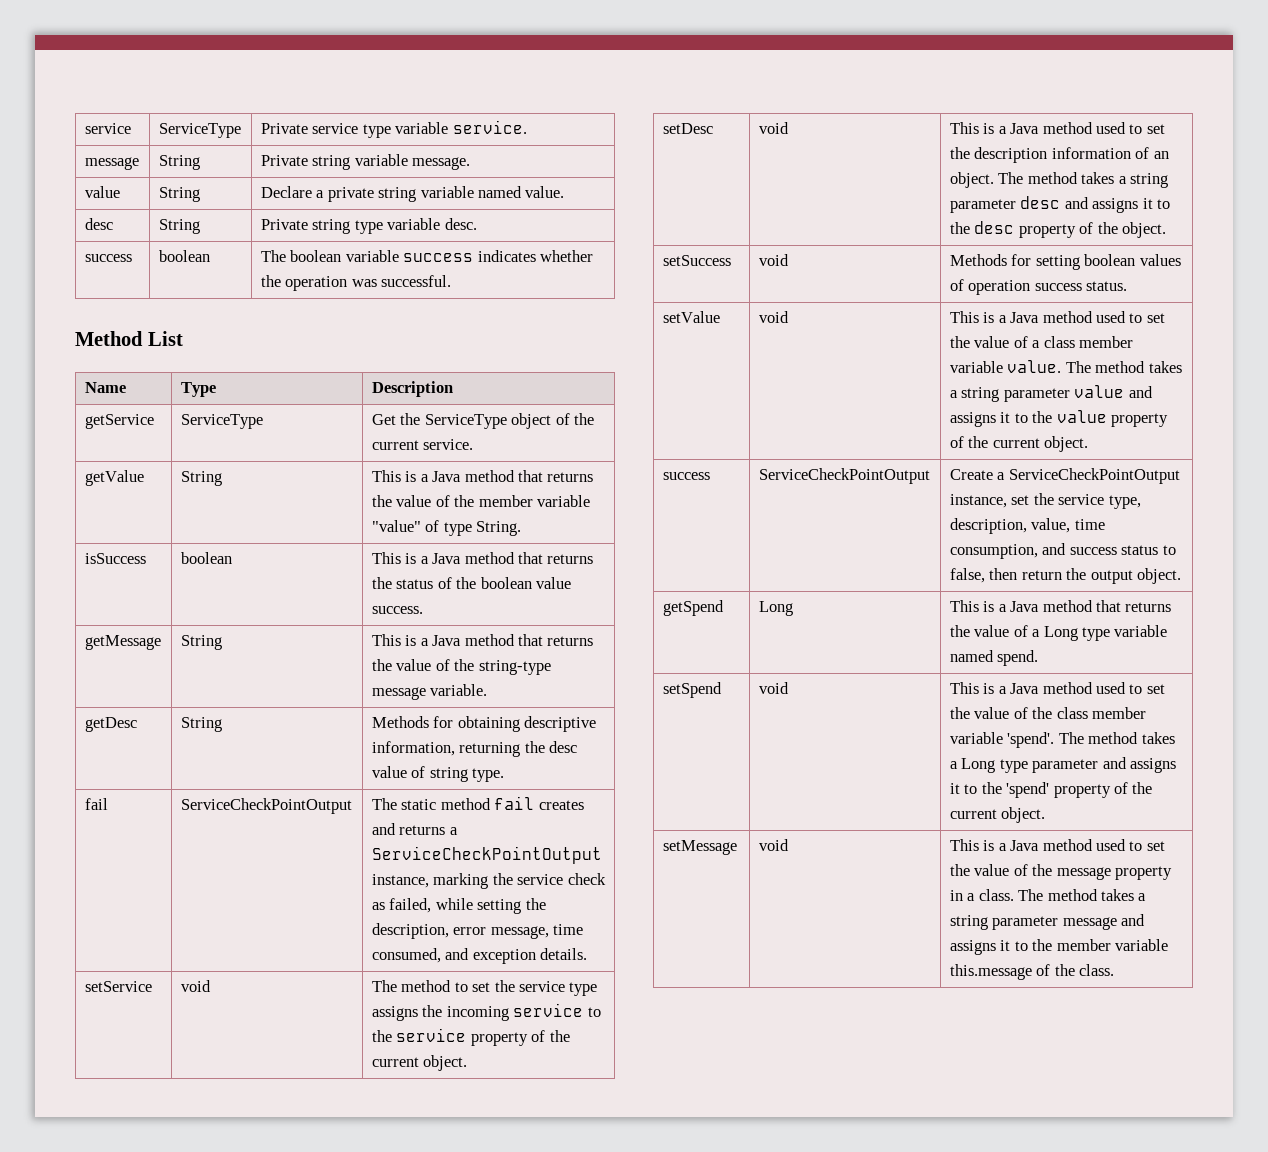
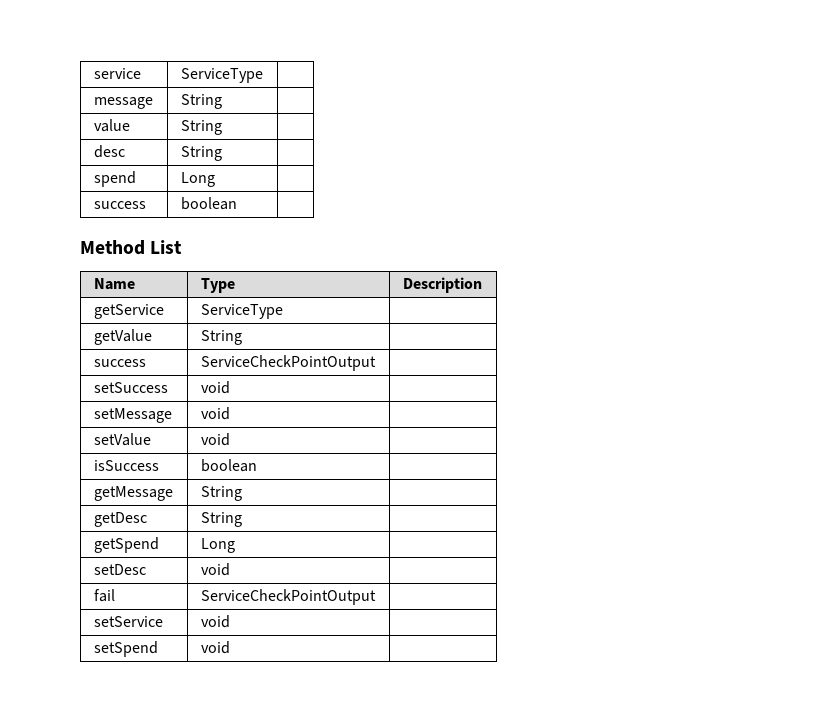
[260,120,527,138] [84,157,139,170] [158,155,200,170] [260,154,471,170] [84,186,120,198] [158,187,200,202] [260,186,565,202] [84,218,113,230] [158,219,200,234] [260,218,477,234] [84,254,132,262] [158,250,210,262] [260,250,594,262] [260,275,452,291] Private service type variable service. // message | String | Private string variable message. // value | String | Declare a private string variable named value. // desc | String | Private string type variable desc. // success | boolean | The boolean variable success indicates whether the operation was successful. -> [93,97,153,109] [180,94,222,109] [93,119,130,132] [180,120,222,135] [93,145,125,158] [180,146,222,161] [93,171,136,187] [180,172,215,187] [93,201,146,209] [180,197,237,210] // message | String | // value | String | // desc | String | // spend | Long | // success | boolean |
[371,413,595,429] [371,439,474,450] [84,470,144,486] [180,471,222,486] [371,470,594,482] [371,495,591,507] [371,520,522,536] [84,553,146,564] [180,552,232,564] [371,552,594,564] [371,577,572,589] [371,606,423,614] [84,635,161,650] [180,635,222,650] [371,634,594,646] [371,659,551,675] [371,684,488,700] [84,717,137,732] [180,717,222,732] [371,716,597,732] [371,741,578,757] [371,766,505,782] [84,798,108,810] [180,798,352,814] [371,796,584,810] [371,823,458,835] [371,846,602,864] [371,873,606,889] [371,898,546,914] [371,923,584,939] [371,948,588,964] [84,981,152,992] [180,980,211,992] [371,980,598,996] [371,1003,601,1021] [371,1028,570,1046] [371,1055,468,1071] [662,123,713,134] [758,122,789,134] [949,122,1165,134] [949,147,1169,163] [949,172,1169,188] [949,196,1171,213] [949,221,1167,238] [662,255,731,266] [758,254,789,266] [949,254,1181,270] [949,279,1128,295] [662,311,720,323] [758,311,789,323] [949,311,1165,323] [949,336,1134,348] [949,360,1182,373] [949,385,1153,402] [949,410,1169,427] [949,436,1089,452] [662,472,710,480] [758,468,930,484] [949,468,1180,484] [949,493,1141,509] [949,518,1105,534] [949,543,1176,559] [949,568,1182,584] [662,600,724,616] [758,601,793,616] [949,600,1172,612] [949,625,1168,641] [949,650,1039,666] [662,682,722,698] [758,682,789,694] [949,682,1165,694] [949,707,1147,719] [949,732,1175,748] [949,757,1177,773] [949,782,1153,798] [949,807,1046,823] [662,840,737,855] [758,839,789,851] [949,839,1165,851] [949,864,1173,880] [949,889,1147,901] [949,914,1146,930] [949,939,1169,955] [949,964,1115,980] Get the ServiceType object of the current service. // getValue | String | This is a Java method that returns the value of the member variable "value" of type String. // isSuccess | boolean | This is a Java method that returns the status of the boolean value success. // getMessage | String | This is a Java method that returns the value of the string-type message variable. // getDesc | String | Methods for obtaining descriptive information, returning the desc value of string type. // fail | ServiceCheckPointOutput | The static method fail creates and returns a ServiceCheckPointOutput instance, marking the service check as failed, while setting the description, error message, time consumed, and exception details. // setService | void | The method to set the service type assigns the incoming service to the service property of the current object. // setDesc | void | This is a Java method used to set the description information of an object. The method takes a string parameter desc and assigns it to the desc property of the object. // setSuccess | void | Methods for setting boolean values of operation success status. // setValue | void | This is a Java method used to set the value of a class member variable value. The method takes a string parameter value and assigns it to the value property of the current object. // success | ServiceCheckPointOutput | Create a ServiceCheckPointOutput instance, set the service type, description, value, time consumption, and success status to false, then return the output object. // getSpend | Long | This is a Java method that returns the value of a Long type variable named spend. // setSpend | void | This is a Java method used to set the value of the class member variable 'spend'. The method takes a Long type parameter and assigns it to the 'spend' property of the current object. // setMessage | void | This is a Java method used to set the value of the message property in a class. The method takes a string parameter message and assigns it to the member variable this.message of the class. -> [93,329,152,345] [200,330,242,345] [93,359,146,367] [200,355,376,371] [93,382,168,393] [200,381,230,394] [93,408,172,423] [200,407,230,420] [93,433,151,446] [200,433,230,446] [93,460,159,471] [200,459,257,472] [93,486,173,501] [200,486,242,501] [93,512,147,527] [200,512,242,527] [93,537,159,553] [200,538,235,553] [93,564,146,575] [200,563,230,576] [93,589,115,602] [200,589,376,605] [93,616,163,627] [200,615,230,628] [93,641,158,657] [200,641,230,654] // getValue | String | // success | ServiceCheckPointOutput | // setSuccess | void | // setMessage | void | // setValue | void | // isSuccess | boolean | // getMessage | String | // getDesc | String | // getSpend | Long | // setDesc | void | // fail | ServiceCheckPointOutput | // setService | void | // setSpend | void |

